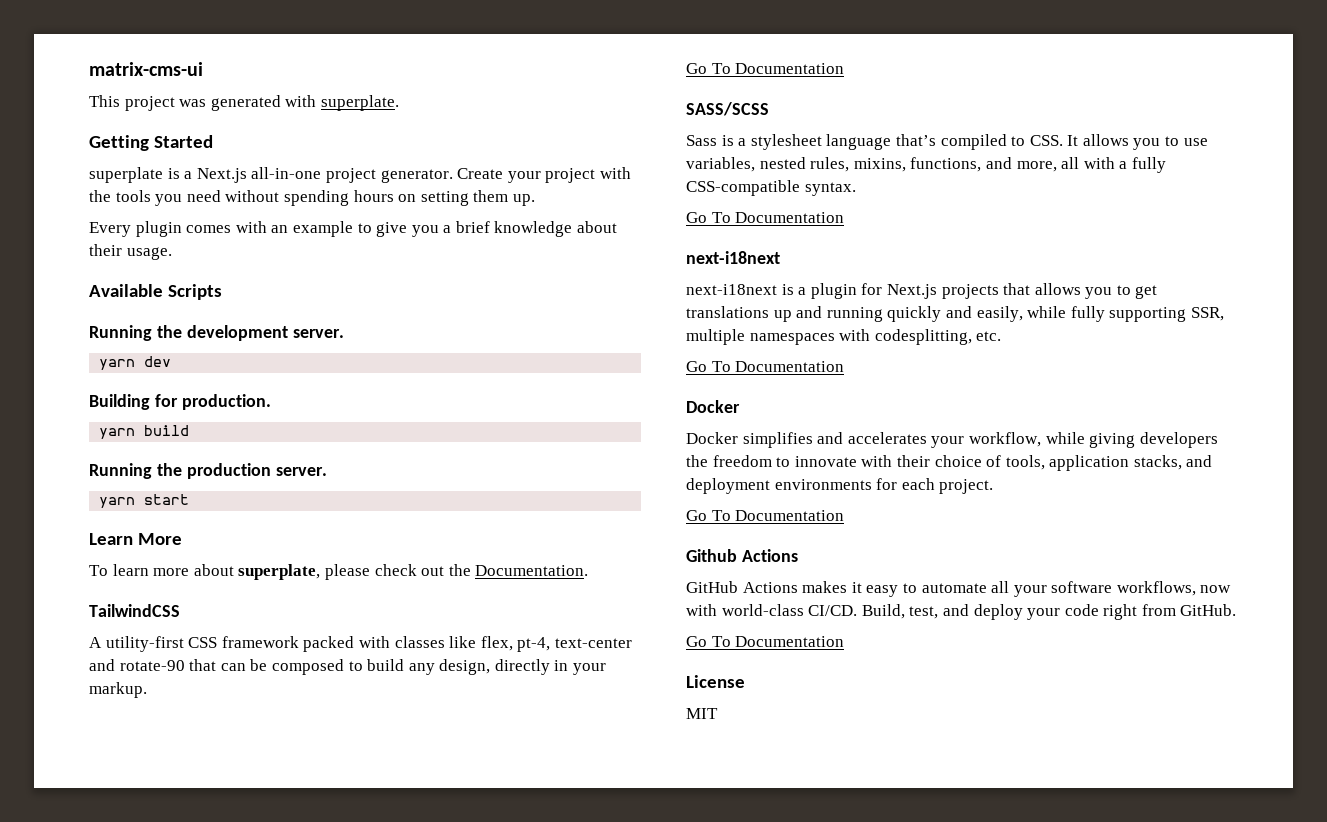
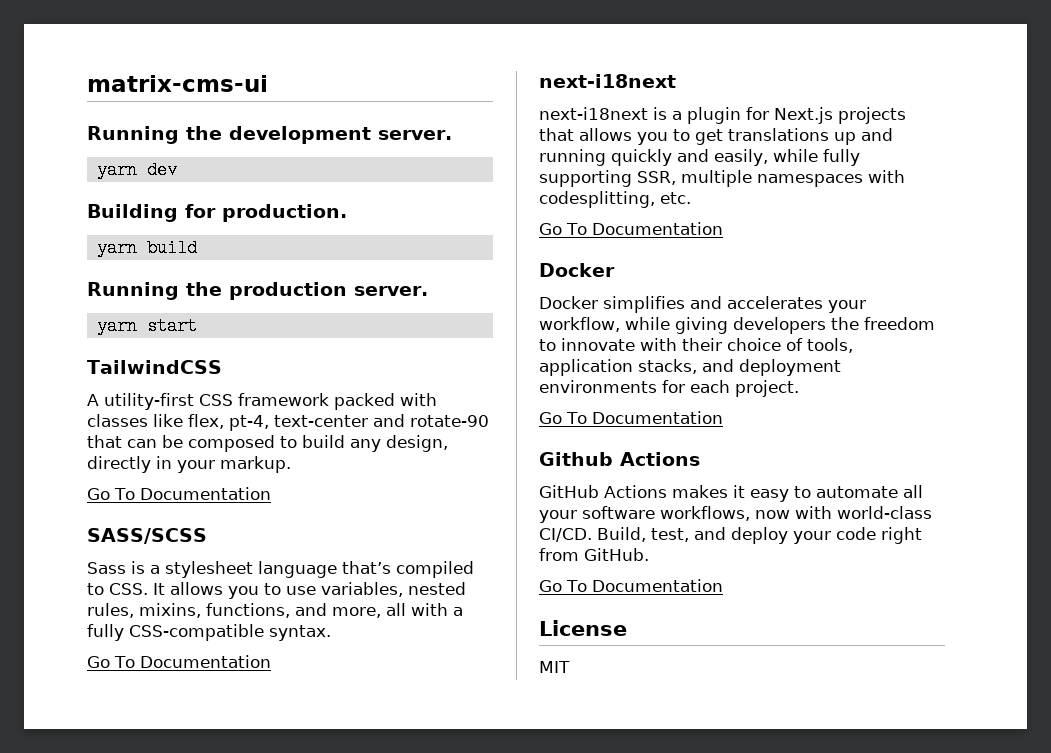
[89,95,399,111] [89,135,213,151] [89,167,631,183] [89,190,535,206] [89,221,618,237] [89,244,172,260] [89,284,222,300] // This project was generated with superplate. // Getting Started // superplate is a Next.js all-in-one project generator. Create your project with the tools you need without spending hours on setting them up. // Every plugin comes with an example to give you a brief knowledge about their usage. // Available Scripts -> (268, 83) none
[89,533,182,545] [89,564,589,580] // Learn More // To learn more about superplate, please check out the Documentation. -> (197, 326) none

